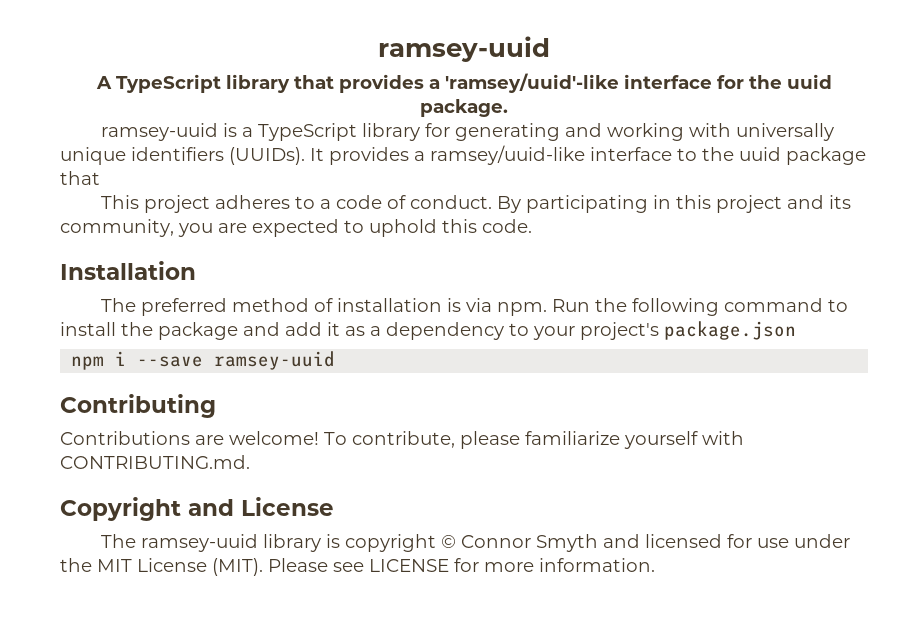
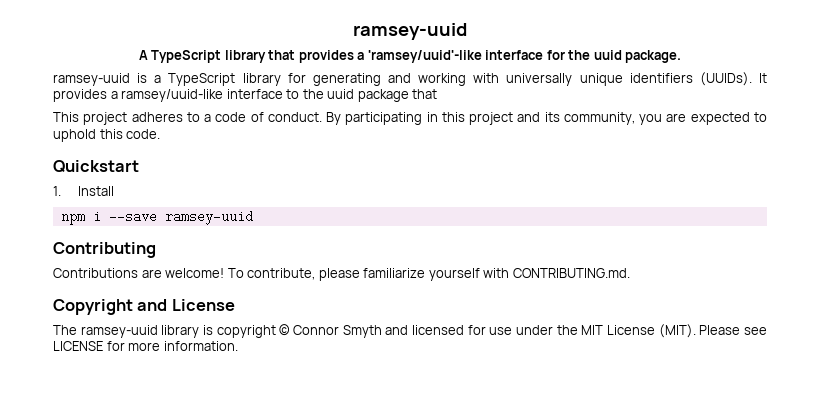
[60,261,196,280] [100,298,848,316] [60,321,796,340] Installation // The preferred method of installation is via npm. Run the following command to install the package and add it as a dependency to your project's package.json -> [53,160,139,173] [53,186,115,196] Quickstart // 1. Install

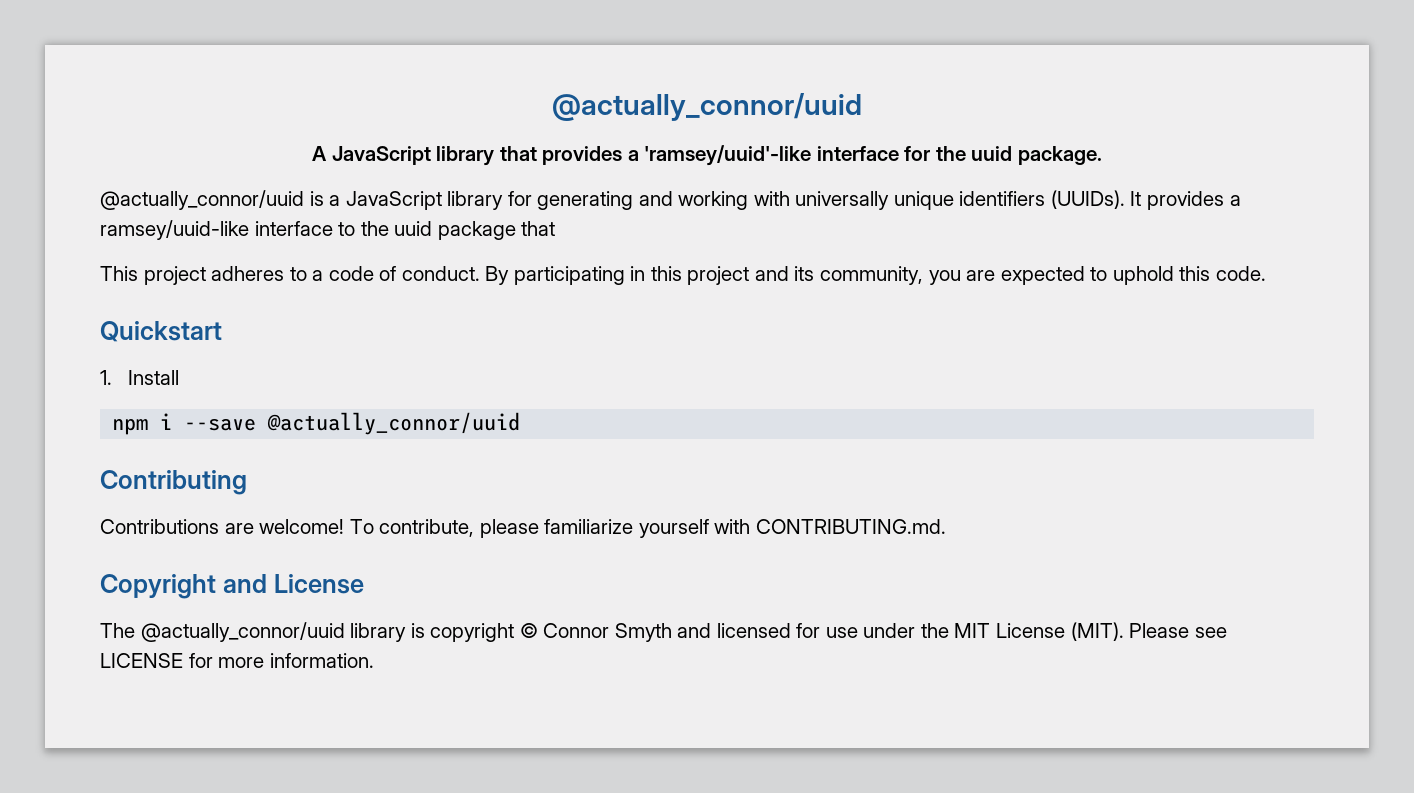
[353,23,467,40] ramsey-uuid -> [552,93,862,121] @actually_connor/uuid
[151,50,222,63] TypeScript -> [331,146,431,165] JavaScript
[53,73,130,86] ramsey-uuid -> [100,190,304,210] @actually_connor/uuid
[168,73,236,86] TypeScript -> [345,191,442,210] JavaScript
[164,210,253,225] ramsey-uuid -> [267,412,521,435] @actually_connor/uuid
[80,325,158,338] ramsey-uuid -> [140,622,345,642] @actually_connor/uuid

